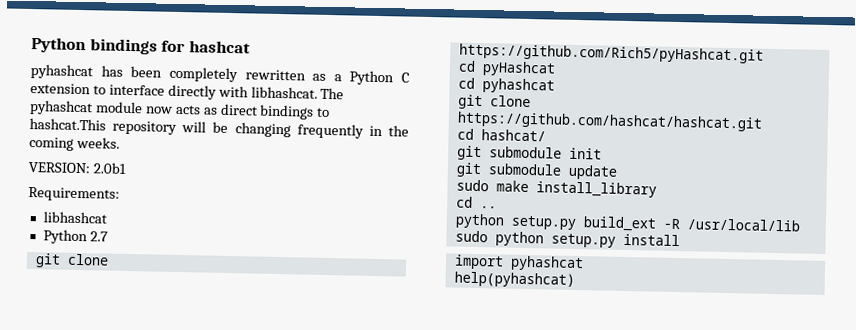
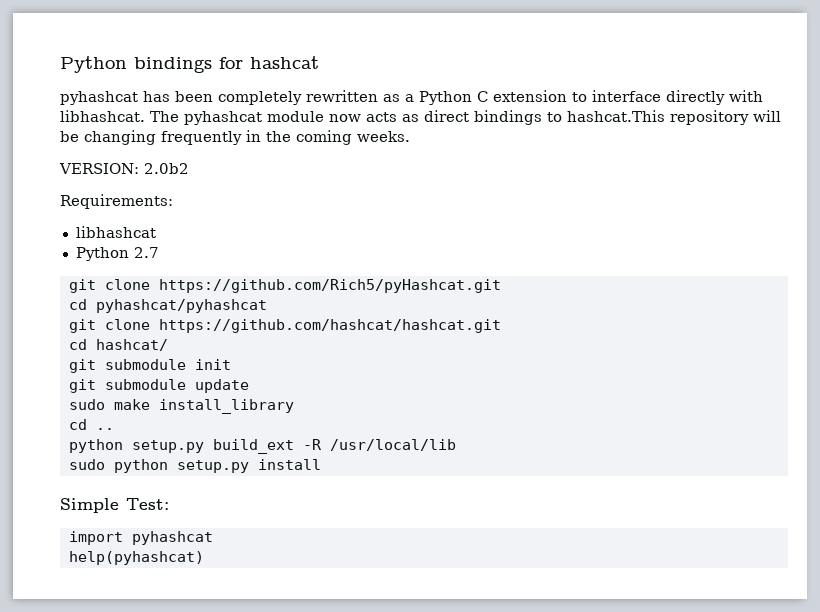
[92,162,126,174] 2.0b1 -> [144,163,189,174] 2.0b2
[481,61,556,77] [457,77,555,94] pyHashcat // cd pyhashcat -> [95,299,267,313] pyhashcat/pyhashcat
(680, 240) none -> [60,498,169,513] // Simple Test:

